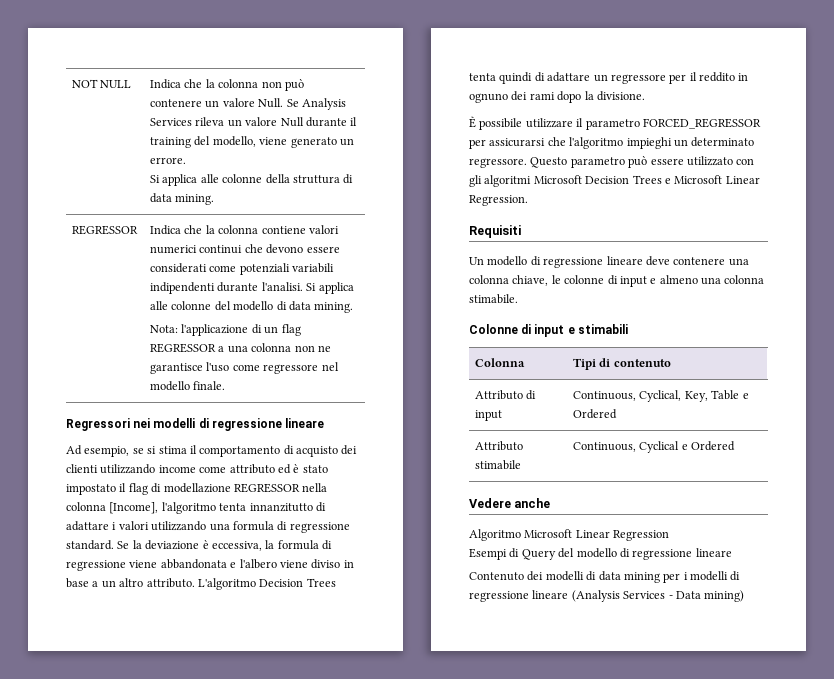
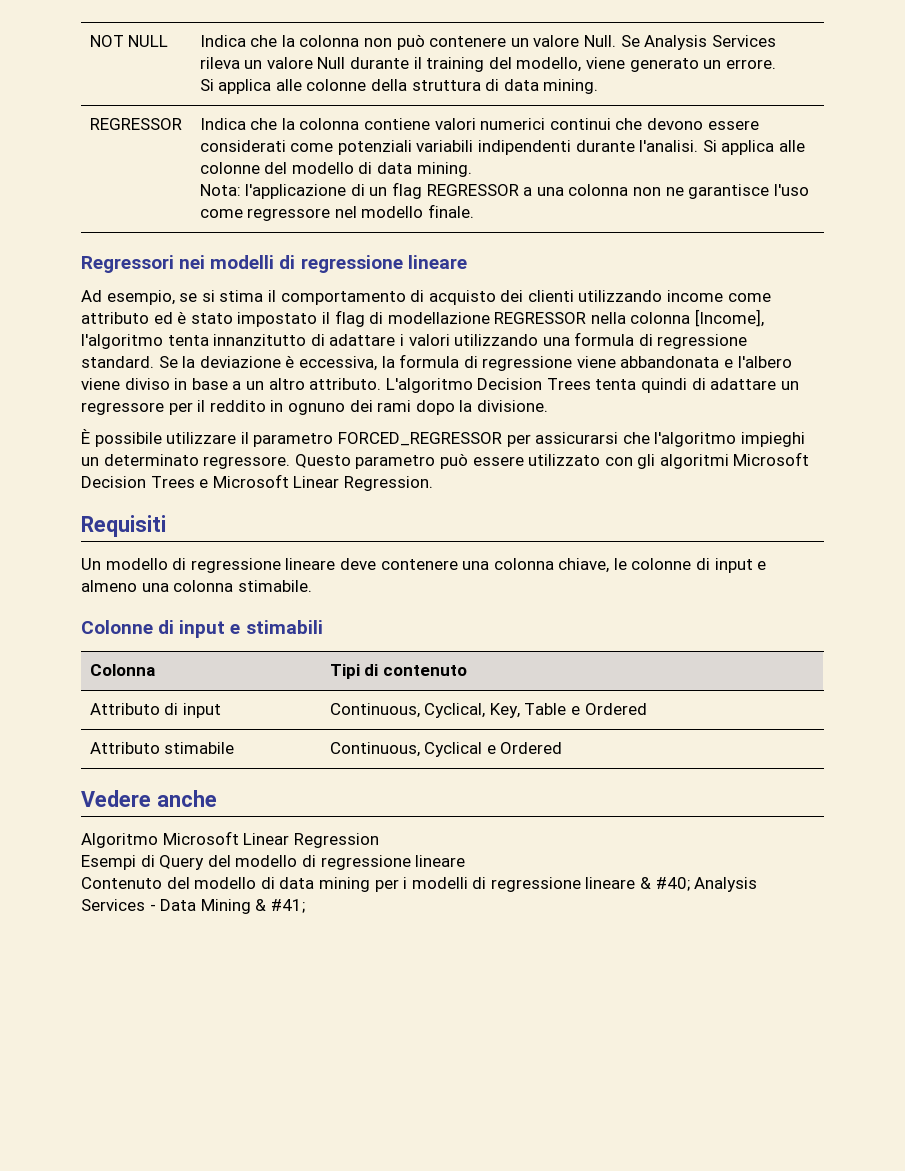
[527,571,584,581] dei modelli -> [166,877,257,889] del modello
[571,590,745,602] (Analysis Services - Data mining) -> [640,877,758,892] [81,899,305,914] & #40; Analysis Services - Data Mining & #41;

